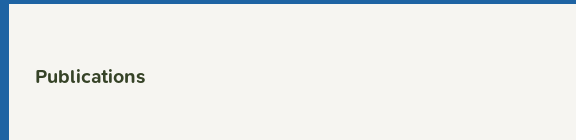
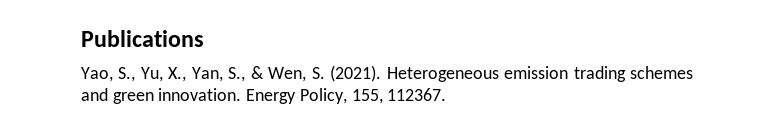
(145, 76) none -> [81,65,693,82] [81,88,447,104] // Yao, S., Yu, X., Yan, S., & Wen, S. (2021). Heterogeneous emission trading schemes and green innovation. Energy Policy, 155, 112367.

